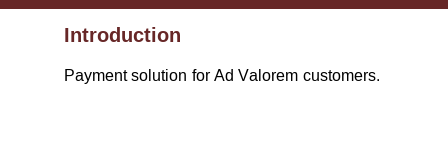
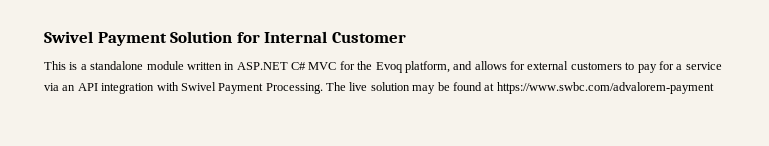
[64,27,181,42] [64,69,380,84] Introduction // Payment solution for Ad Valorem customers. -> [44,31,406,46] [44,61,722,73] [44,82,714,94] Swivel Payment Solution for Internal Customer // This is a standalone module written in ASP.NET C# MVC for the Evoq platform, and allows for external customers to pay for a service via an API integration with Swivel Payment Processing. The live solution may be found at https://www.swbc.com/advalorem-payment

